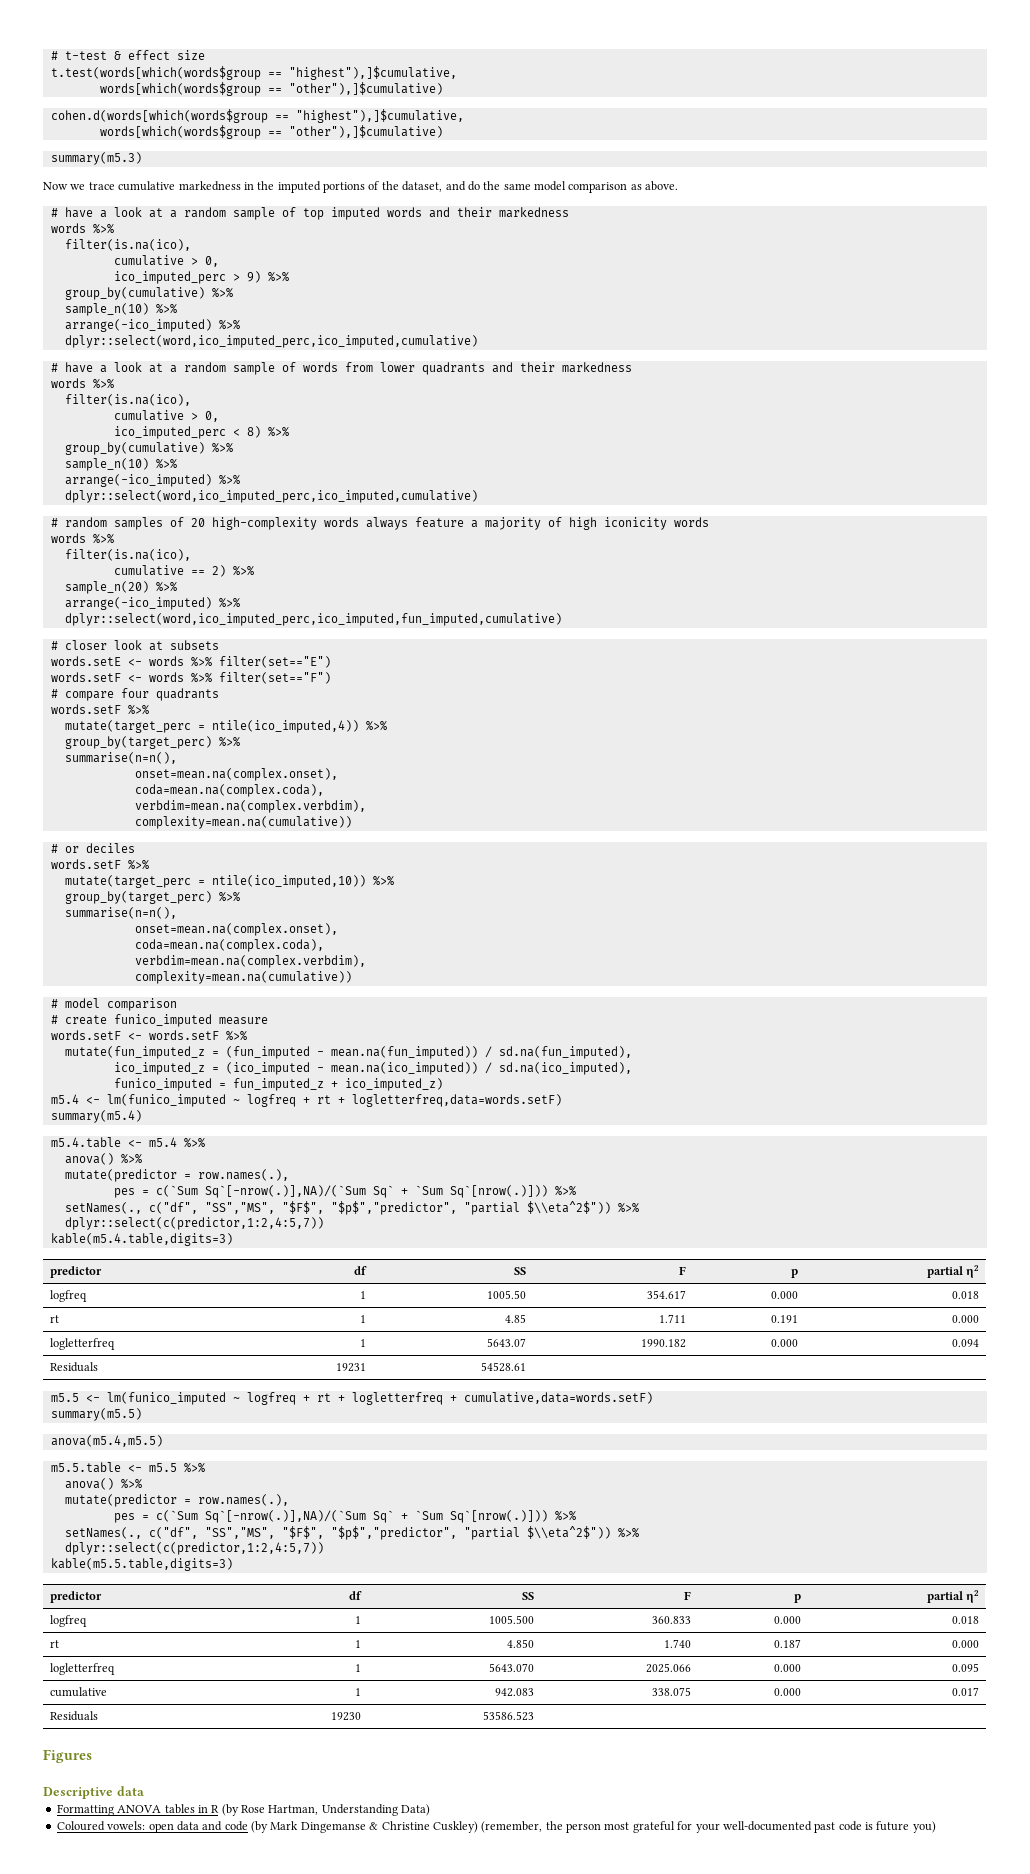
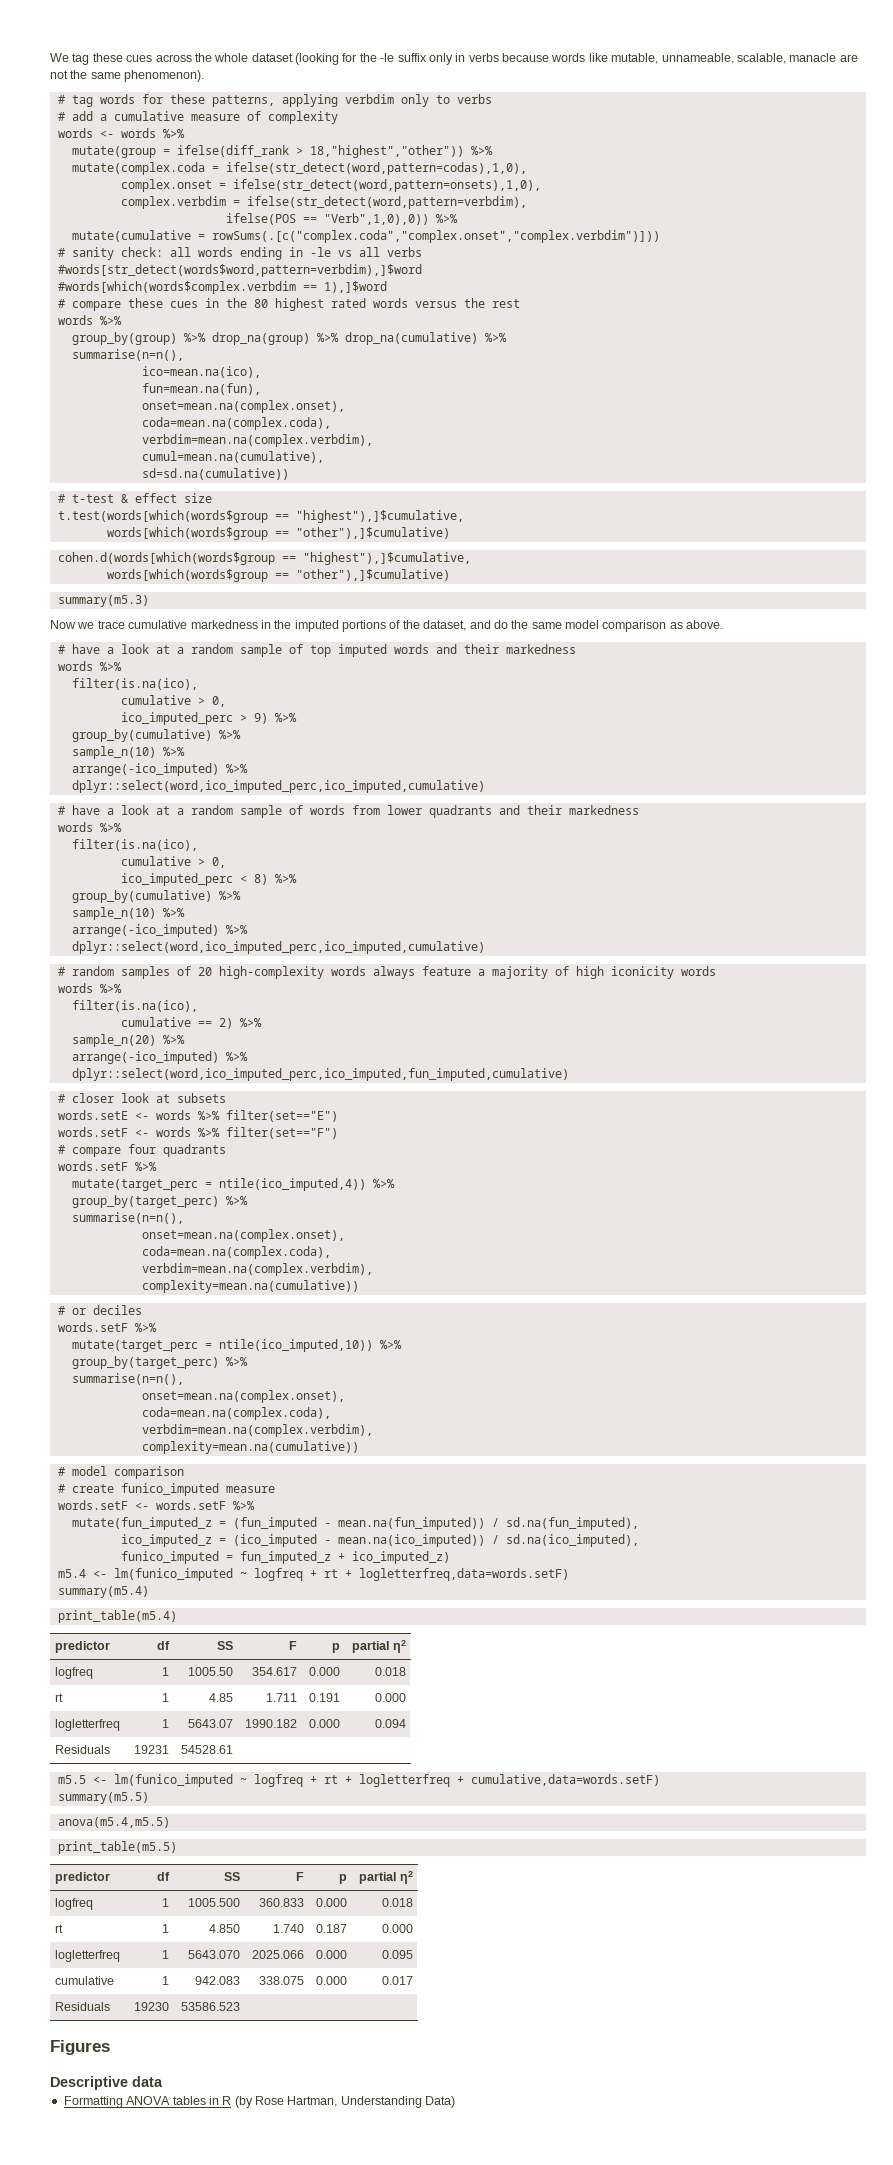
(50, 55) none -> [50,53,858,65] [50,70,205,82] [57,94,492,107] [57,111,338,124] [57,128,185,138] [71,145,493,158] [71,162,527,175] [120,179,541,192] [120,196,527,209] [225,213,458,225] [71,230,660,243] [57,247,422,260] [57,264,422,277] [57,281,387,294] [57,298,520,311] [57,315,122,325] [71,332,507,345] [71,349,184,361] [141,366,261,378] [141,383,261,395] [141,400,345,413] [141,417,331,430] [141,434,373,447] [141,451,324,463] [141,468,289,480] We tag these cues across the whole dataset (looking for the -le suffix only in verbs because words like mutable, unnameable, scalable, manacle are not the same phenomenon). // # tag words for these patterns, applying verbdim only to verbs // # add a cumulative measure of complexity // words <- words %>% // mutate(group = ifelse(diff_rank > 18,"highest","other")) %>% // mutate(complex.coda = ifelse(str_detect(word,pattern=codas),1,0), // complex.onset = ifelse(str_detect(word,pattern=onsets),1,0), // complex.verbdim = ifelse(str_detect(word,pattern=verbdim), // ifelse(POS == "Verb",1,0),0)) %>% // mutate(cumulative = rowSums(.[c("complex.coda","complex.onset","complex.verbdim")])) // # sanity check: all words ending in -le vs all verbs // #words[str_detect(words$word,pattern=verbdim),]$word // #words[which(words$complex.verbdim == 1),]$word // # compare these cues in the 80 highest rated words versus the rest // words %>% // group_by(group) %>% drop_na(group) %>% drop_na(cumulative) %>% // summarise(n=n(), // ico=mean.na(ico), // fun=mean.na(fun), // onset=mean.na(complex.onset), // coda=mean.na(complex.coda), // verbdim=mean.na(complex.verbdim), // cumul=mean.na(cumulative), // sd=sd.na(cumulative)) //
[50,1137,205,1148] [64,1153,142,1165] [64,1169,289,1182] [113,1185,576,1198] [64,1201,639,1215] [64,1217,324,1230] [50,1233,233,1246] m5.4.table <- m5.4 %>% // anova() %>% // mutate(predictor = row.names(.), // pes = c(`Sum Sq`[-nrow(.)],NA)/(`Sum Sq` + `Sum Sq`[nrow(.)])) %>% // setNames(., c("df", "SS","MS", "$F$", "$p$","predictor", "partial $\\eta^2$")) %>% // dplyr::select(c(predictor,1:2,4:5,7)) // kable(m5.4.table,digits=3) -> [57,1610,177,1623] print_table(m5.4)
[50,1462,205,1473] [64,1478,142,1490] [64,1494,289,1507] [113,1510,576,1523] [64,1526,639,1540] [64,1542,324,1555] [50,1558,233,1571] m5.5.table <- m5.5 %>% // anova() %>% // mutate(predictor = row.names(.), // pes = c(`Sum Sq`[-nrow(.)],NA)/(`Sum Sq` + `Sum Sq`[nrow(.)])) %>% // setNames(., c("df", "SS","MS", "$F$", "$p$","predictor", "partial $\\eta^2$")) %>% // dplyr::select(c(predictor,1:2,4:5,7)) // kable(m5.5.table,digits=3) -> [57,1841,177,1854] print_table(m5.5)
[56,1821,936,1833] // Coloured vowels: open data and code (by Mark Dingemanse & Christine Cuskley) (remember, the person most grateful for your well-documented past code is future you) -> (456, 2102) none

